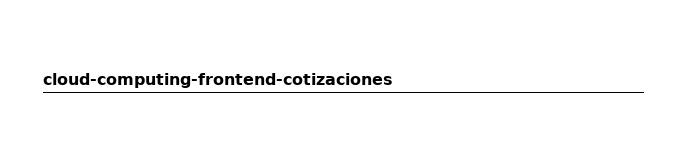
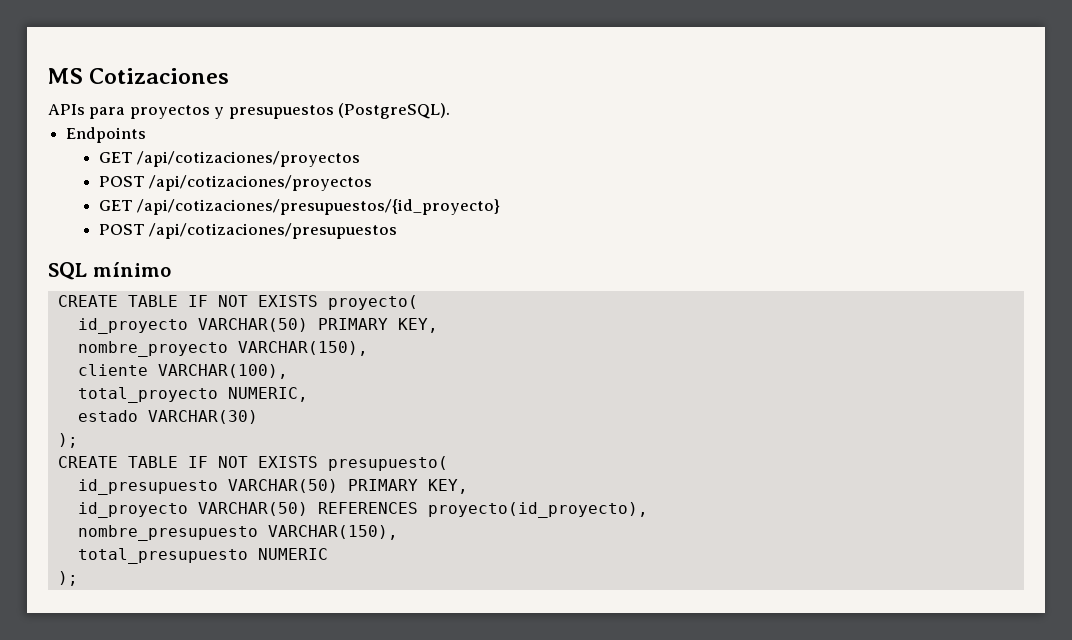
[43,73,393,88] cloud-computing-frontend-cotizaciones -> [48,68,230,84] [48,103,451,119] [66,127,147,143] [98,151,361,167] [98,175,373,191] [98,199,501,215] [98,223,398,239] [48,262,171,280] [57,295,418,310] [77,318,438,334] [77,341,368,357] [77,364,288,379] [77,387,308,403] [77,410,258,424] [57,433,78,448] [57,456,448,471] [77,479,468,495] [77,502,648,518] [77,525,398,541] [77,548,328,564] [57,571,78,586] MS Cotizaciones // APIs para proyectos y presupuestos (PostgreSQL). // Endpoints // GET /api/cotizaciones/proyectos // POST /api/cotizaciones/proyectos // GET /api/cotizaciones/presupuestos/{id_proyecto} // POST /api/cotizaciones/presupuestos // SQL mínimo // CREATE TABLE IF NOT EXISTS proyecto( // id_proyecto VARCHAR(50) PRIMARY KEY, // nombre_proyecto VARCHAR(150), // cliente VARCHAR(100), // total_proyecto NUMERIC, // estado VARCHAR(30) // ); // CREATE TABLE IF NOT EXISTS presupuesto( // id_presupuesto VARCHAR(50) PRIMARY KEY, // id_proyecto VARCHAR(50) REFERENCES proyecto(id_proyecto), // nombre_presupuesto VARCHAR(150), // total_presupuesto NUMERIC // );

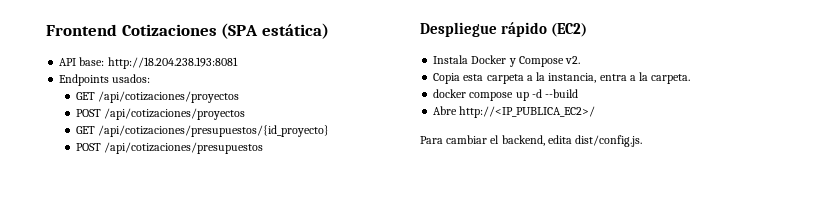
[48,68,83,84] MS -> [46,24,117,36] Frontend
[48,103,451,119] // APIs para proyectos y presupuestos (PostgreSQL). -> [221,23,329,39] [59,57,238,69] (SPA estática) // API base: http://18.204.238.193:8081
(147, 135) none -> [112,74,151,83] usados:
[48,262,171,280] [57,295,418,310] [77,318,438,334] [77,341,368,357] [77,364,288,379] [77,387,308,403] [77,410,258,424] [57,433,78,448] [57,456,448,471] [77,479,468,495] [77,502,648,518] [77,525,398,541] [77,548,328,564] [57,571,78,586] SQL mínimo // CREATE TABLE IF NOT EXISTS proyecto( // id_proyecto VARCHAR(50) PRIMARY KEY, // nombre_proyecto VARCHAR(150), // cliente VARCHAR(100), // total_proyecto NUMERIC, // estado VARCHAR(30) // ); // CREATE TABLE IF NOT EXISTS presupuesto( // id_presupuesto VARCHAR(50) PRIMARY KEY, // id_proyecto VARCHAR(50) REFERENCES proyecto(id_proyecto), // nombre_presupuesto VARCHAR(150), // total_presupuesto NUMERIC // ); -> [420,22,588,37] [433,55,581,67] [433,72,691,84] [433,89,579,101] [433,106,596,118] [420,135,643,147] Despliegue rápido (EC2) // Instala Docker y Compose v2. // Copia esta carpeta a la instancia, entra a la carpeta. // docker compose up -d --build // Abre http://<IP_PUBLICA_EC2>/ // Para cambiar el backend, edita dist/config.js.

